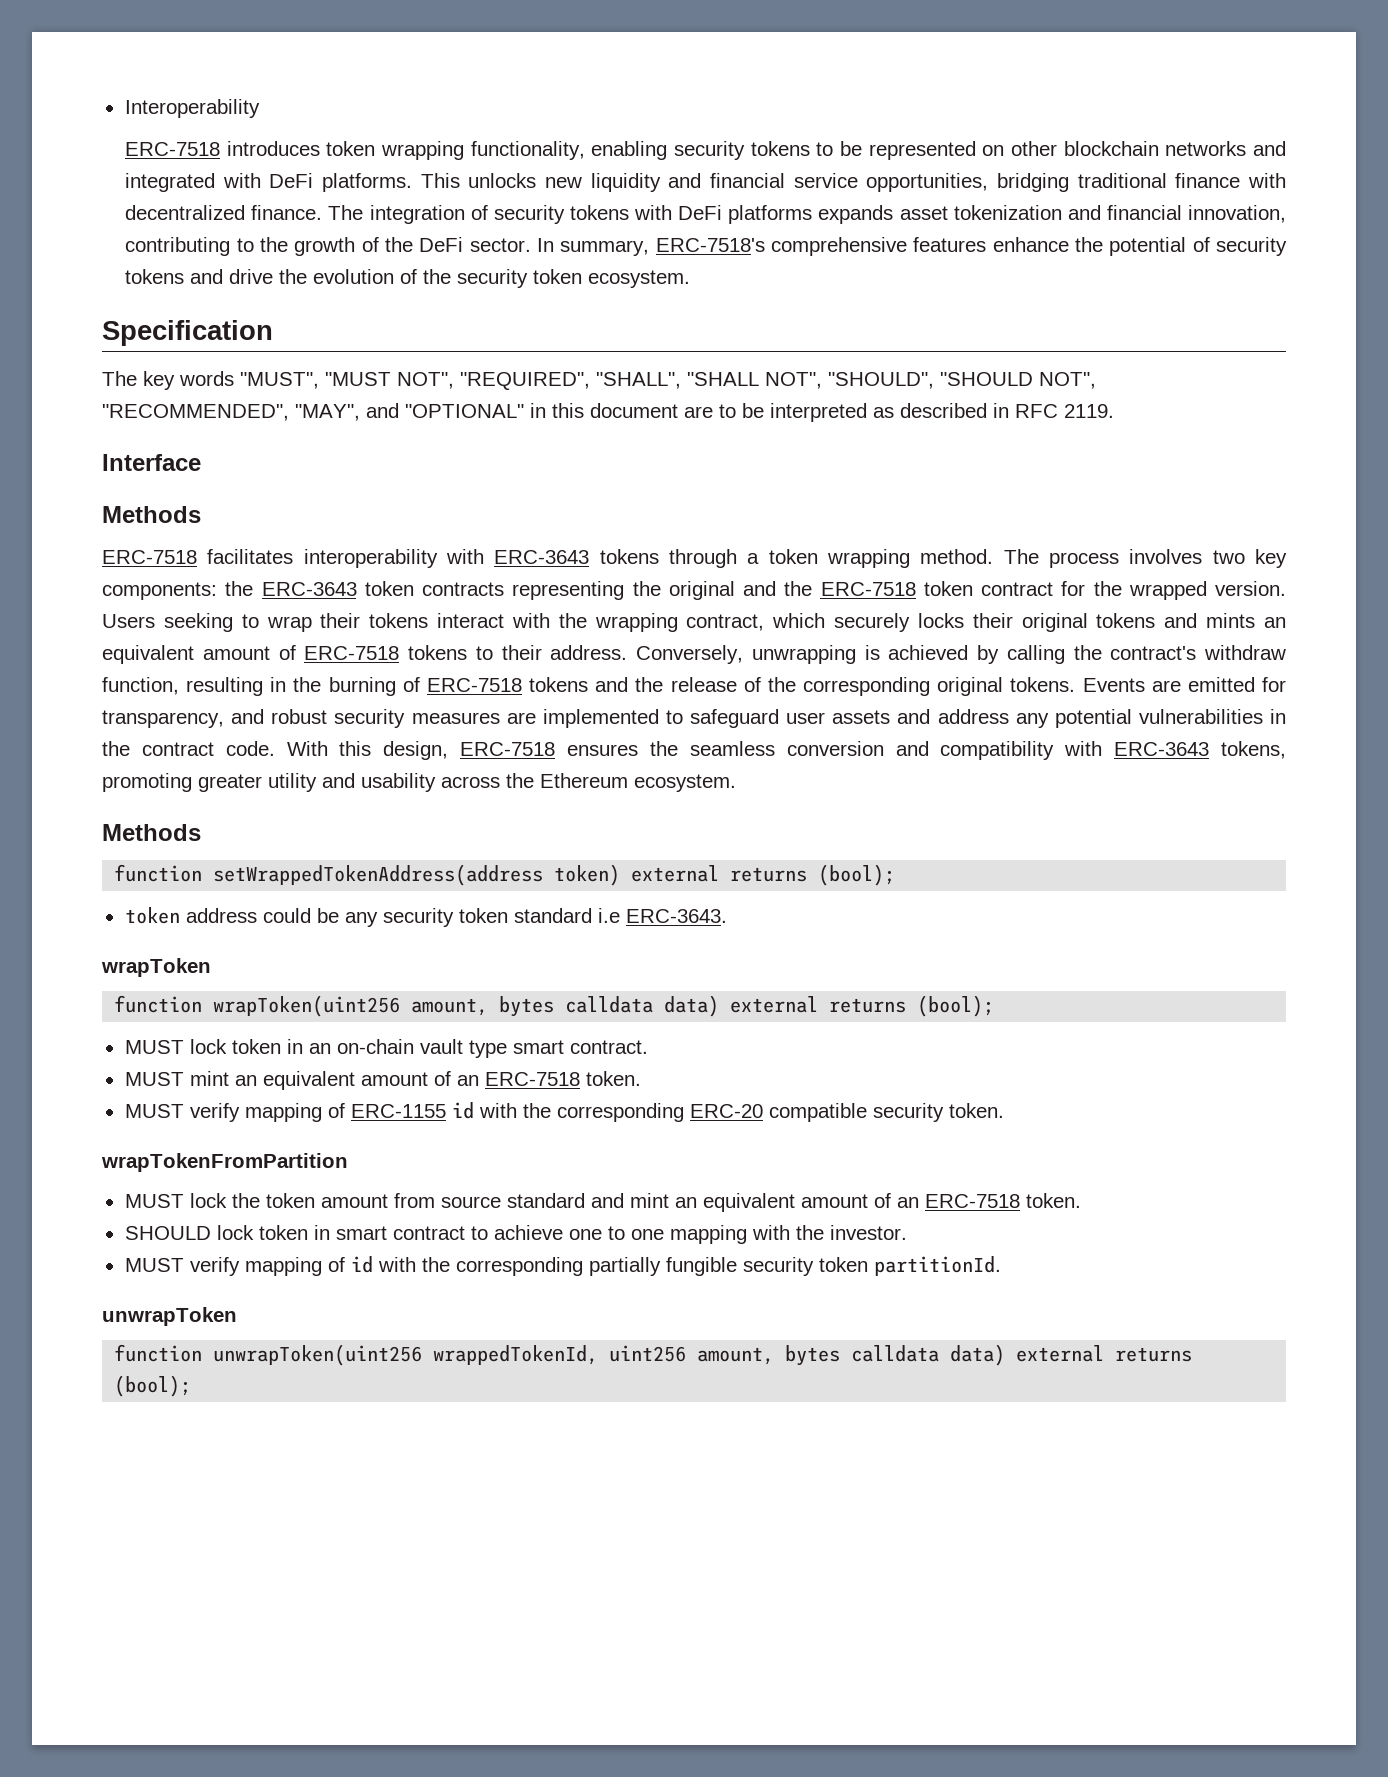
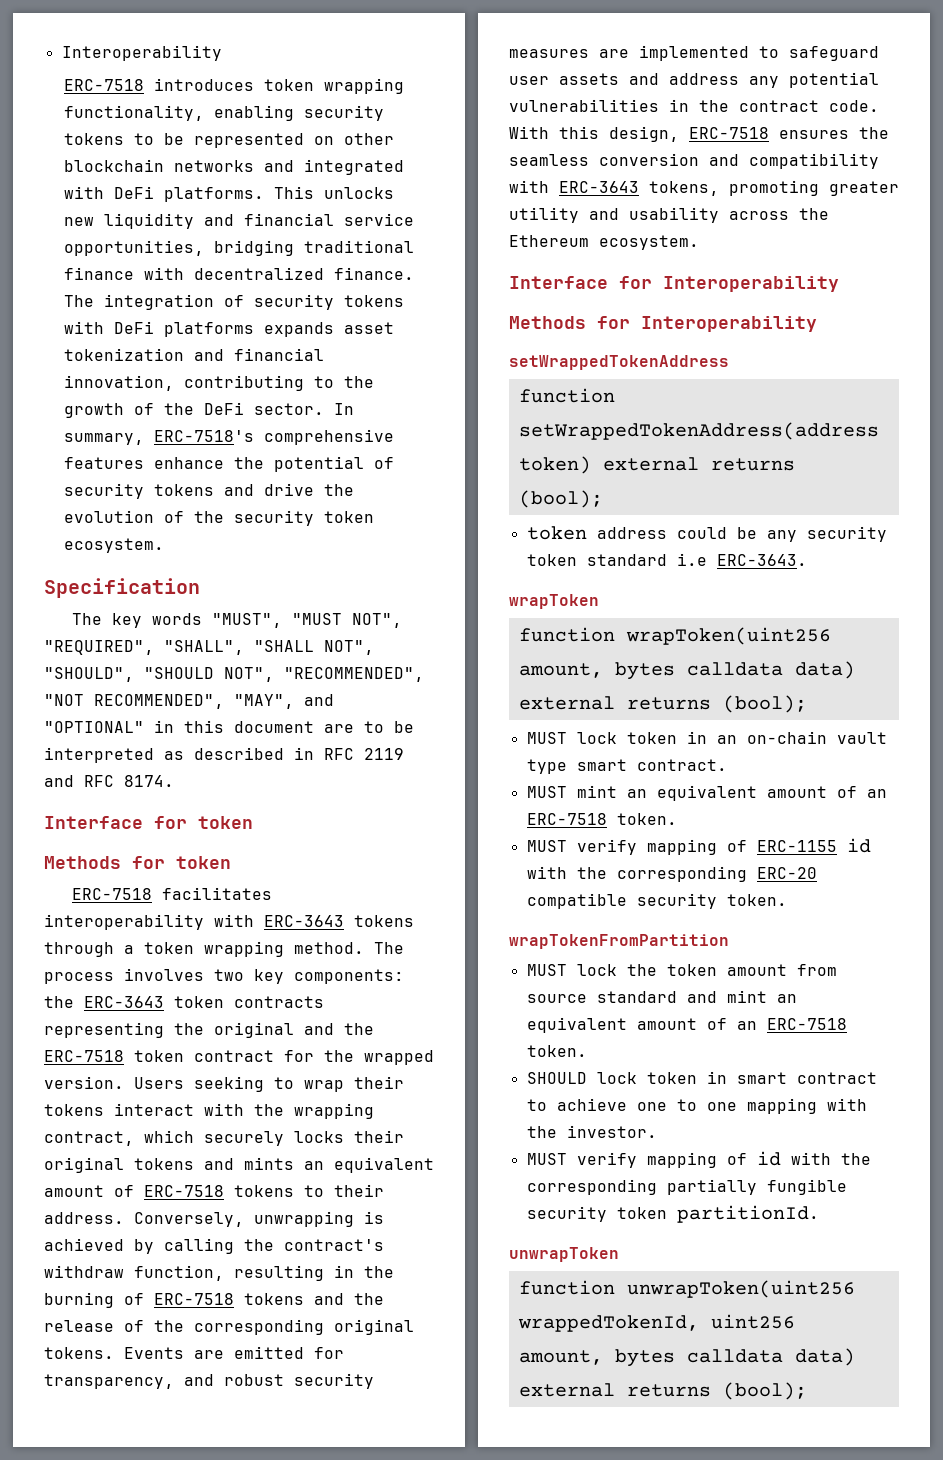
(289, 412) none -> [44,694,224,709] "NOT RECOMMENDED",
[1064,404,1114,418] [102,454,201,471] [102,506,201,523] 2119. // Interface // Methods -> [364,748,404,760] [44,775,174,787] [44,816,253,829] [44,856,231,869] 2119 and RFC 8174. // Interface for token // Methods for token
[102,824,201,841] Methods -> [509,276,839,292] [509,316,817,332] [509,355,729,370] Interface for Interoperability // Methods for Interoperability // setWrappedTokenAddress

